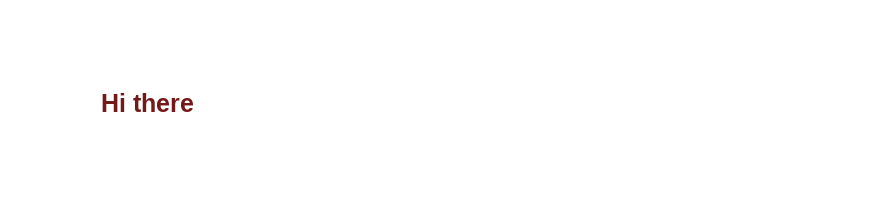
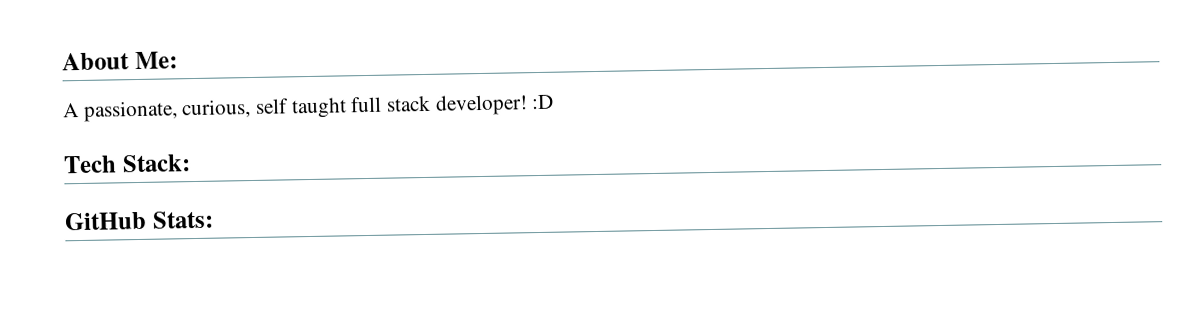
[101,93,194,112] Hi there -> [62,51,178,71] [62,94,555,122] [63,154,191,174] [64,210,214,231] About Me: // A passionate, curious, self taught full stack developer! :D // Tech Stack: // GitHub Stats:

